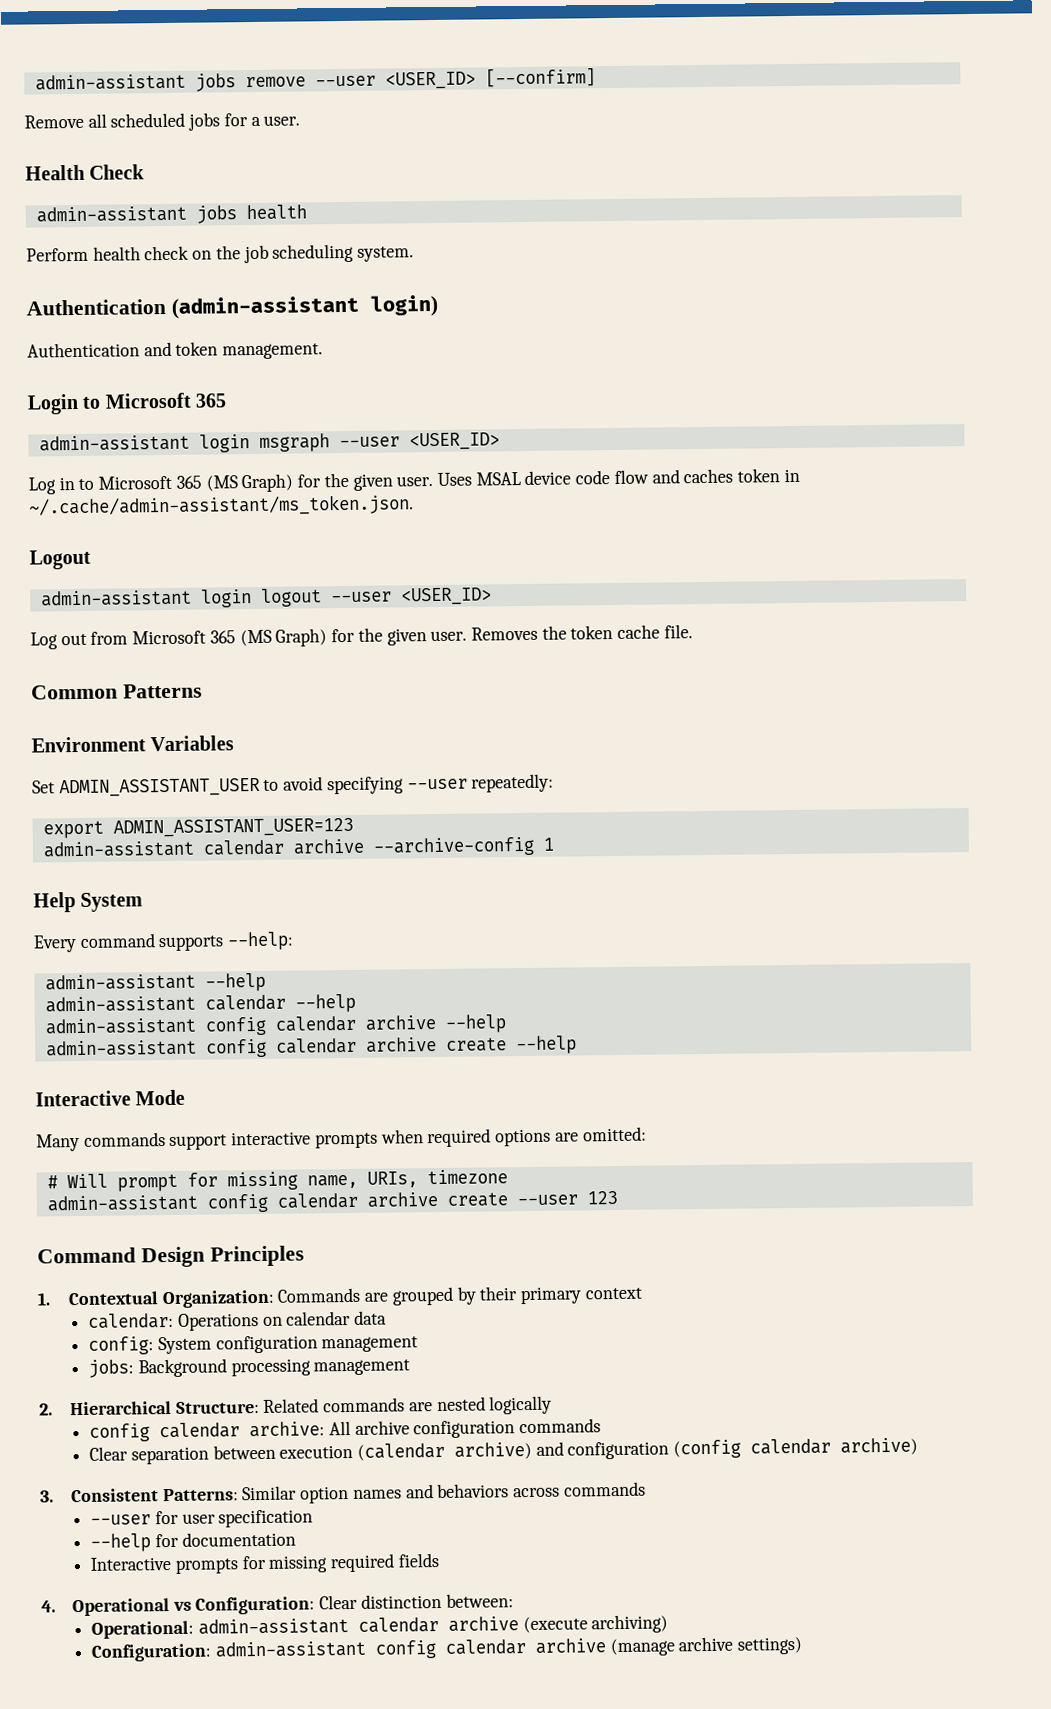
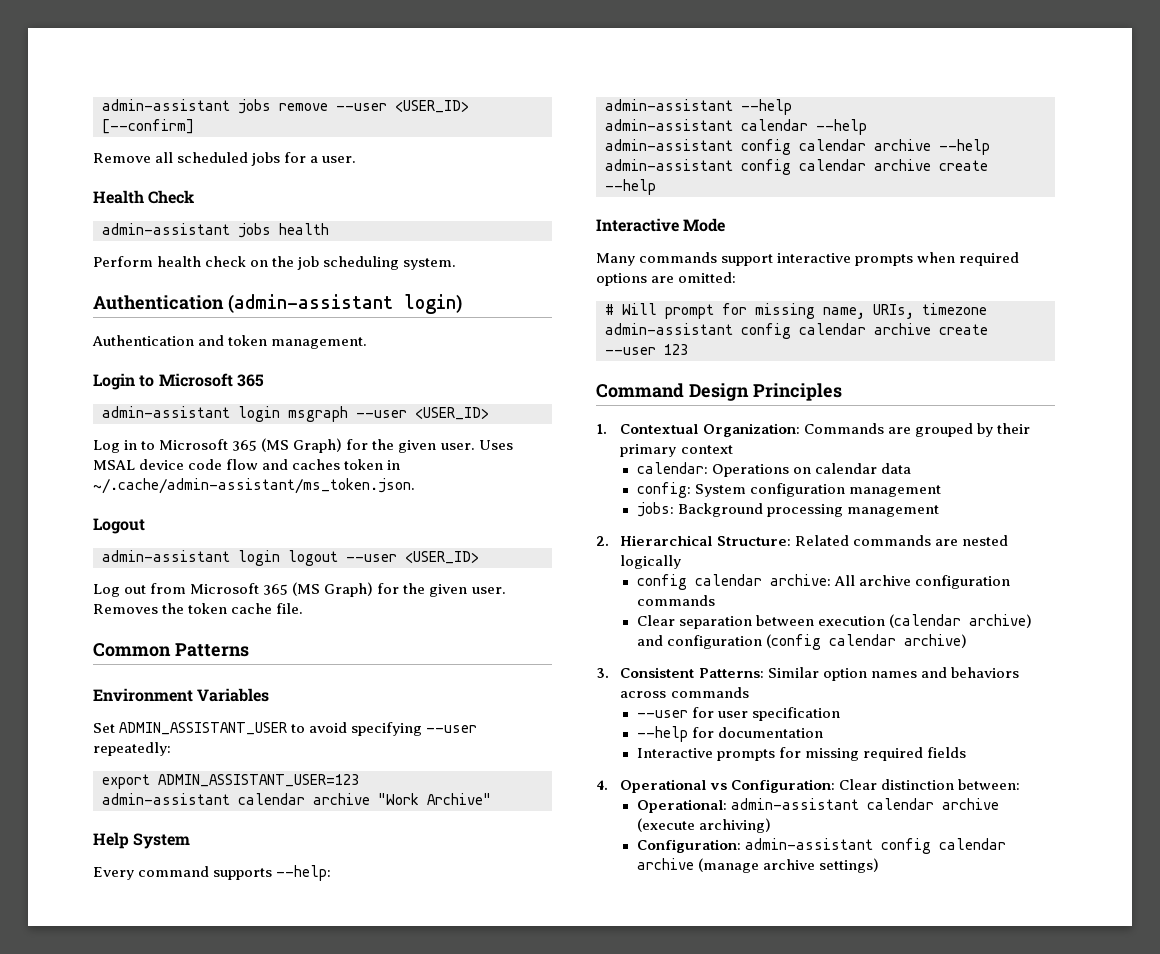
[372,836,554,857] --archive-config 1 -> [378,793,491,805] "Work Archive"

